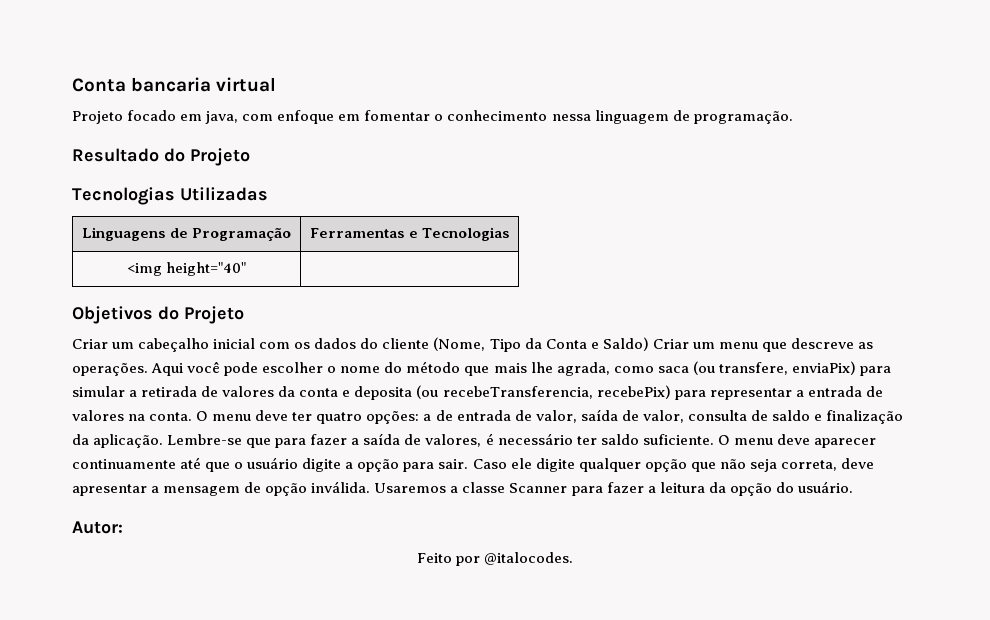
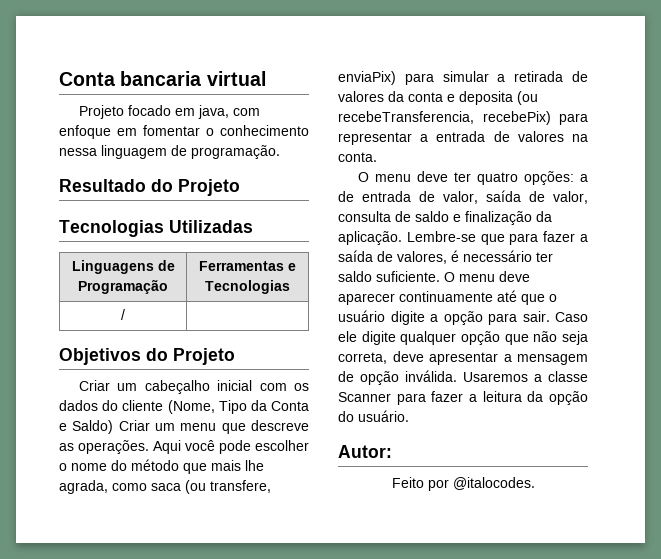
[126,262,247,276] <img height="40" -> [121,309,125,320] /
(193, 416) none -> (377, 157) //

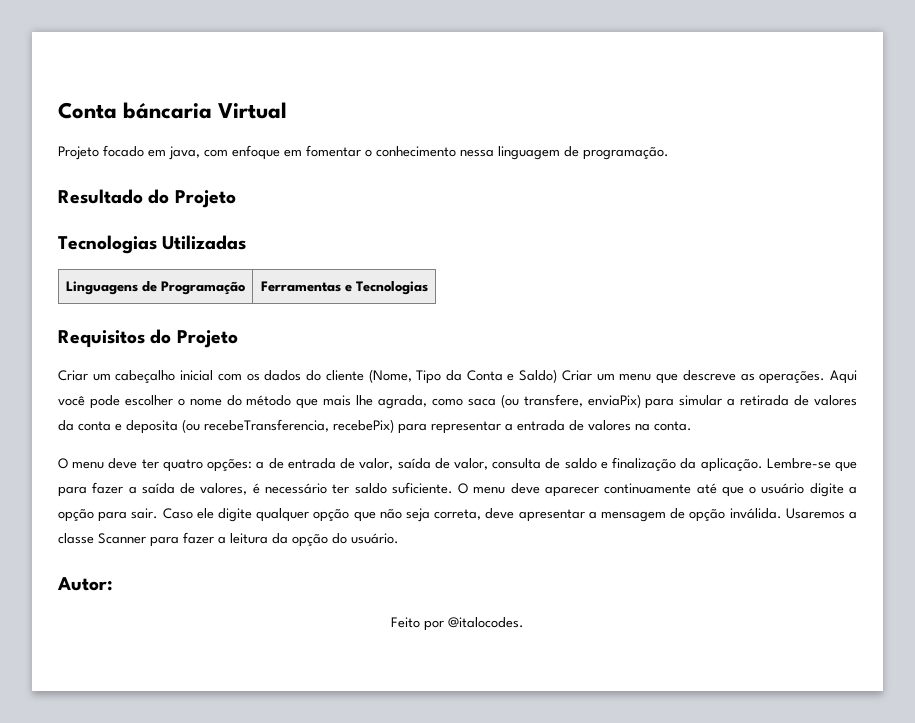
[59,71,266,86] Conta bancaria virtual -> [58,102,288,119] Conta báncaria Virtual
[121,309,125,320] [59,348,141,365] // / | // Objetivos -> [58,330,145,348] // Requisitos

